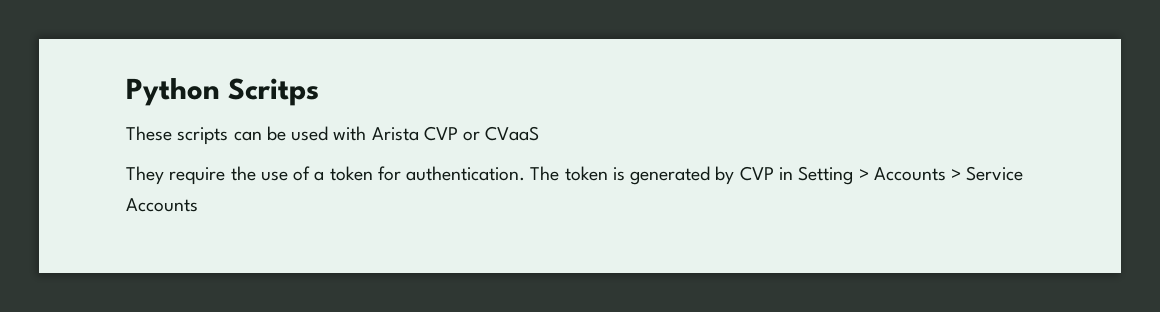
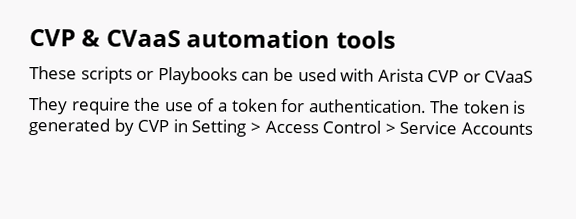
[126,78,320,106] Python Scritps -> [29,29,396,49] CVP & CVaaS automation tools
(229, 136) none -> [136,66,238,85] or Playbooks
[873,167,946,181] Accounts -> [264,120,382,134] Access Control

